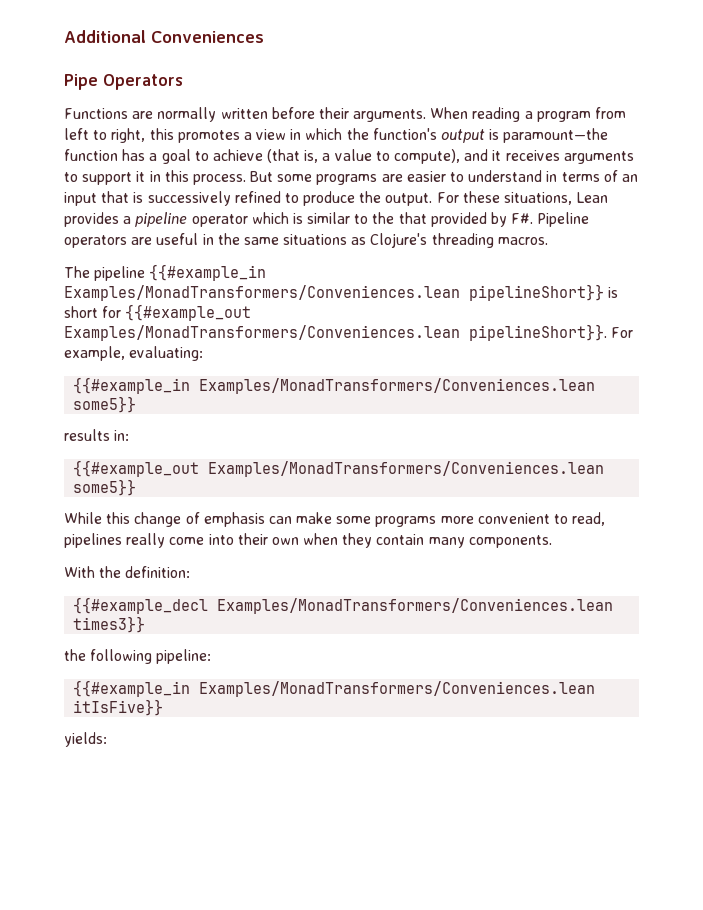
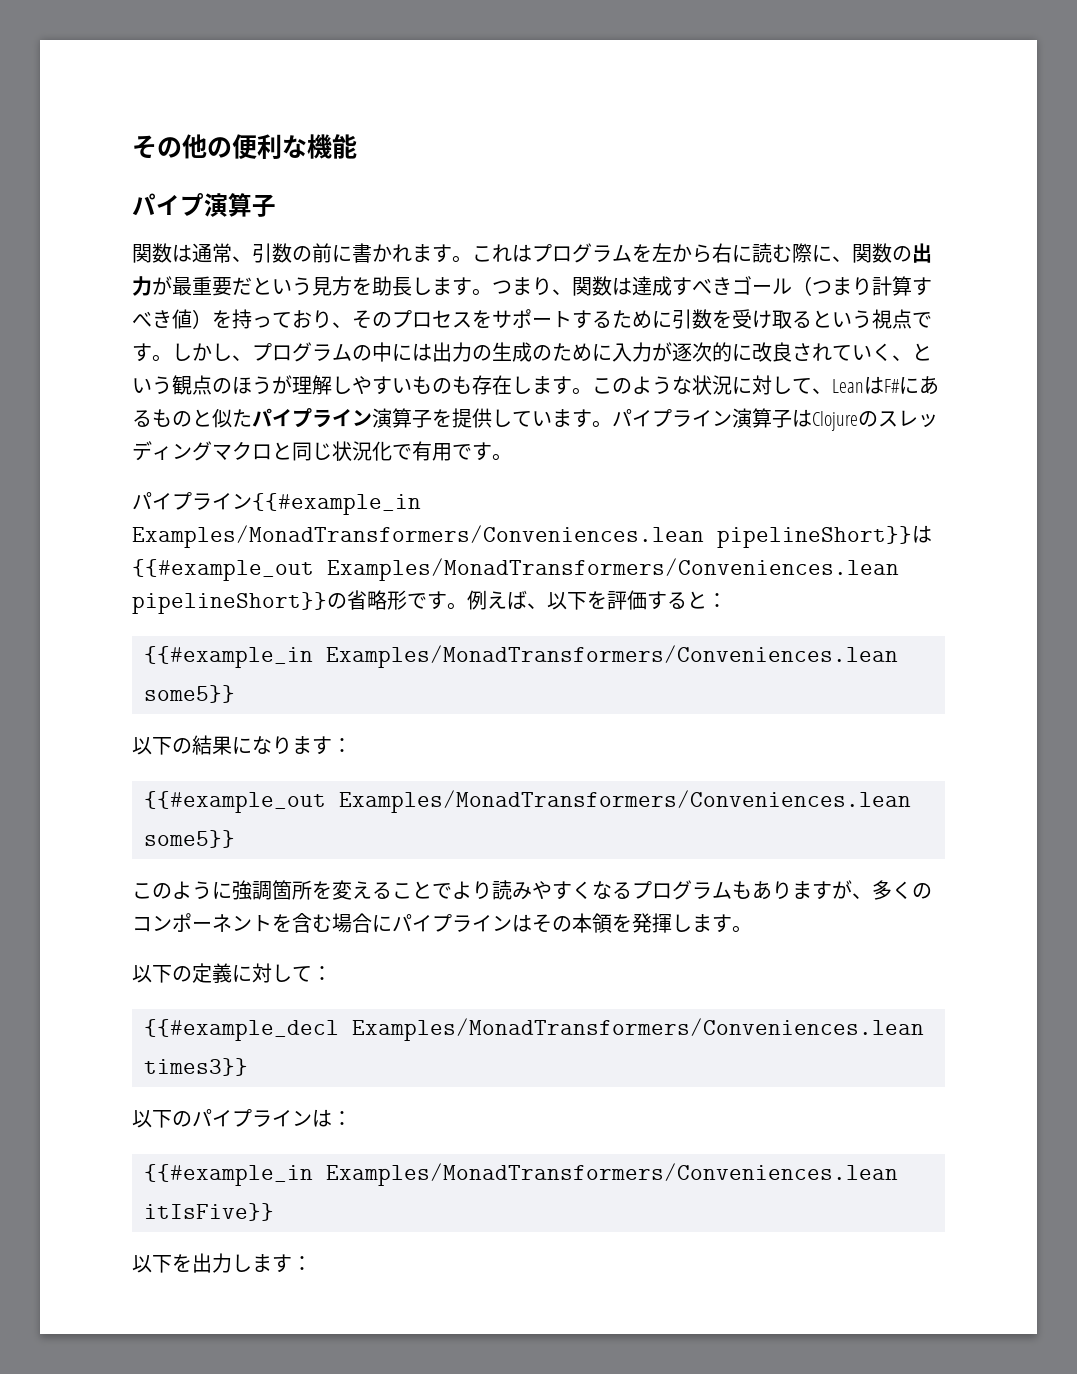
[64,30,264,43] [64,74,183,90] [64,107,627,122] [64,128,609,143] [64,149,634,164] [64,170,638,185] [64,191,609,206] [64,212,590,227] [64,233,548,248] [64,264,267,281] [64,284,619,301] [64,304,252,321] [64,324,634,341] [64,346,204,361] [73,377,596,394] [73,396,137,413] [64,429,130,441] [73,460,605,477] [73,479,137,496] [64,512,606,527] [64,533,552,548] [64,566,191,578] [73,597,614,614] [73,616,146,633] [64,649,212,664] Additional Conveniences // Pipe Operators // Functions are normally written before their arguments. When reading a program from left to right, this promotes a view in which the function's output is paramount—the function has a goal to achieve (that is, a value to compute), and it receives arguments to support it in this process. But some programs are easier to understand in terms of an input that is successively refined to produce the output. For these situations, Lean provides a pipeline operator which is similar to the that provided by F#. Pipeline operators are useful in the same situations as Clojure's threading macros. // The pipeline {{#example_in Examples/MonadTransformers/Conveniences.lean pipelineShort}} is short for {{#example_out Examples/MonadTransformers/Conveniences.lean pipelineShort}}. For example, evaluating: // {{#example_in Examples/MonadTransformers/Conveniences.lean some5}} // results in: // {{#example_out Examples/MonadTransformers/Conveniences.lean some5}} // While this change of emphasis can make some programs more convenient to read, pipelines really come into their own when they contain many components. // With the definition: // {{#example_decl Examples/MonadTransformers/Conveniences.lean times3}} // the following pipeline: -> [132,134,357,159] [132,193,276,217] [132,243,932,263] [132,276,932,296] [132,309,932,329] [132,342,932,362] [132,375,939,395] [132,408,938,431] [132,441,512,461] [132,492,421,515] [132,525,932,548] [132,558,899,581] [132,590,727,614] [144,645,898,668] [144,685,235,703] [132,735,352,755] [144,790,911,813] [144,830,235,848] [132,880,932,900] [132,913,752,933] [132,963,332,983] [144,1018,924,1041] [144,1058,248,1076] [132,1109,352,1128] その他の便利な機能 // パイプ演算子 // 関数は通常、引数の前に書かれます。これはプログラムを左から右に読む際に、関数の出力が最重要だという見方を助長します。つまり、関数は達成すべきゴール（つまり計算すべき値）を持っており、そのプロセスをサポートするために引数を受け取るという視点です。しかし、プログラムの中には出力の生成のために入力が逐次的に改良されていく、という観点のほうが理解しやすいものも存在します。このような状況に対して、LeanはF#にあるものと似たパイプライン演算子を提供しています。パイプライン演算子はClojureのスレッディングマクロと同じ状況化で有用です。 // パイプライン{{#example_in Examples/MonadTransformers/Conveniences.lean pipelineShort}}は{{#example_out Examples/MonadTransformers/Conveniences.lean pipelineShort}}の省略形です。例えば、以下を評価すると： // {{#example_in Examples/MonadTransformers/Conveniences.lean some5}} // 以下の結果になります： // {{#example_out Examples/MonadTransformers/Conveniences.lean some5}} // このように強調箇所を変えることでより読みやすくなるプログラムもありますが、多くのコンポーネントを含む場合にパイプラインはその本領を発揮します。 // 以下の定義に対して： // {{#example_decl Examples/MonadTransformers/Conveniences.lean times3}} // 以下のパイプラインは：
[64,732,107,747] yields: -> [132,1253,312,1273] 以下を出力します：

